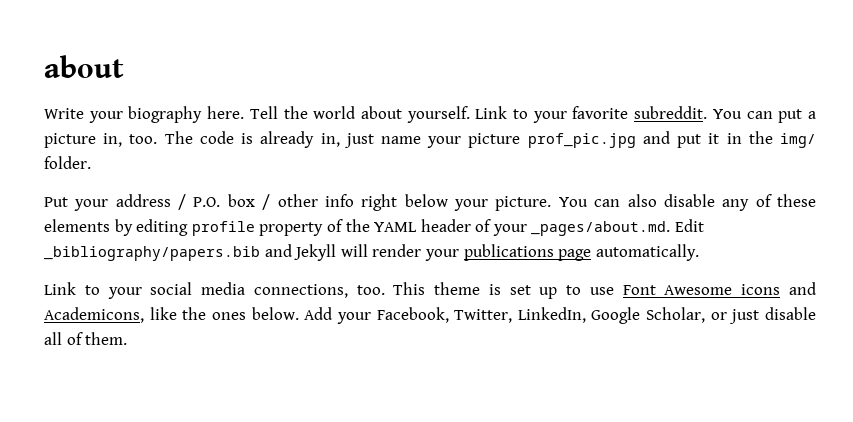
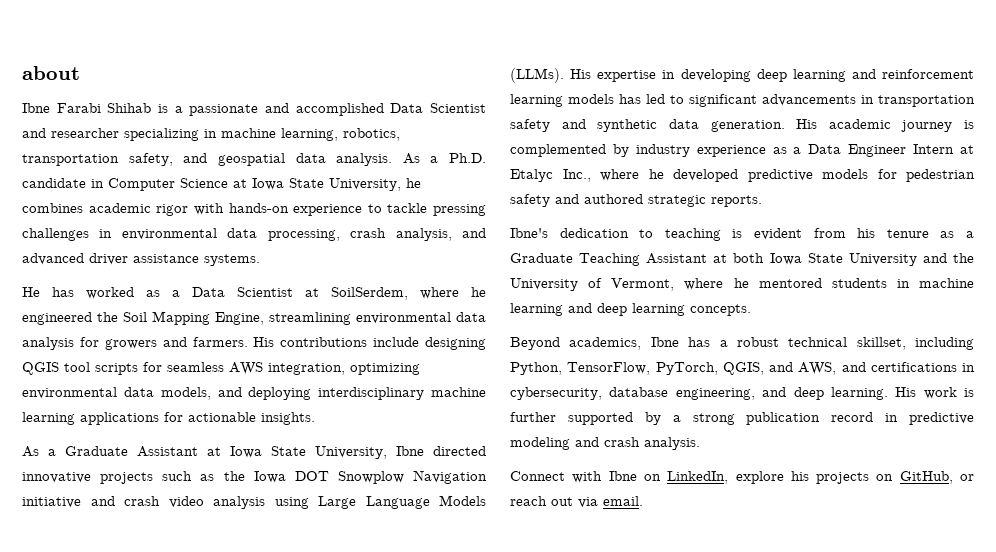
[44,106,817,123] [44,131,816,148] [44,156,91,169] [44,194,816,211] [44,219,705,236] [44,244,699,261] [44,282,816,299] [44,307,816,324] [44,332,128,345] Write your biography here. Tell the world about yourself. Link to your favorite subreddit. You can put a picture in, too. The code is already in, just name your picture prof_pic.jpg and put it in the img/ folder. // Put your address / P.O. box / other info right below your picture. You can also disable any of these elements by editing profile property of the YAML header of your _pages/about.md. Edit _bibliography/papers.bib and Jekyll will render your publications page automatically. // Link to your social media connections, too. This theme is set up to use Font Awesome icons and Academicons, like the ones below. Add your Facebook, Twitter, LinkedIn, Google Scholar, or just disable all of them. -> [22,103,486,116] [22,128,400,141] [22,153,486,166] [22,178,421,191] [22,203,486,216] [22,228,486,241] [22,253,260,266] [22,287,486,300] [22,311,486,325] [22,337,486,350] [22,362,420,375] [22,387,486,400] [22,412,315,425] [22,446,486,459] [22,470,487,484] [22,495,486,509] [510,68,974,83] [510,94,975,107] [510,119,974,132] [510,144,975,157] [510,169,975,182] [510,194,762,207] [510,228,975,241] [510,253,974,266] [510,278,974,291] [510,303,751,316] [510,337,974,350] [510,362,975,375] [510,387,974,400] [510,412,974,425] [510,437,700,450] [510,471,974,484] [510,496,643,508] Ibne Farabi Shihab is a passionate and accomplished Data Scientist and researcher specializing in machine learning, robotics, transportation safety, and geospatial data analysis. As a Ph.D. candidate in Computer Science at Iowa State University, he combines academic rigor with hands-on experience to tackle pressing challenges in environmental data processing, crash analysis, and advanced driver assistance systems. // He has worked as a Data Scientist at SoilSerdem, where he engineered the Soil Mapping Engine, streamlining environmental data analysis for growers and farmers. His contributions include designing QGIS tool scripts for seamless AWS integration, optimizing environmental data models, and deploying interdisciplinary machine learning applications for actionable insights. // As a Graduate Assistant at Iowa State University, Ibne directed innovative projects such as the Iowa DOT Snowplow Navigation initiative and crash video analysis using Large Language Models (LLMs). His expertise in developing deep learning and reinforcement learning models has led to significant advancements in transportation safety and synthetic data generation. His academic journey is complemented by industry experience as a Data Engineer Intern at Etalyc Inc., where he developed predictive models for pedestrian safety and authored strategic reports. // Ibne's dedication to teaching is evident from his tenure as a Graduate Teaching Assistant at both Iowa State University and the University of Vermont, where he mentored students in machine learning and deep learning concepts. // Beyond academics, Ibne has a robust technical skillset, including Python, TensorFlow, PyTorch, QGIS, and AWS, and certifications in cybersecurity, database engineering, and deep learning. His work is further supported by a strong publication record in predictive modeling and crash analysis. // Connect with Ibne on LinkedIn, explore his projects on GitHub, or reach out via email.

